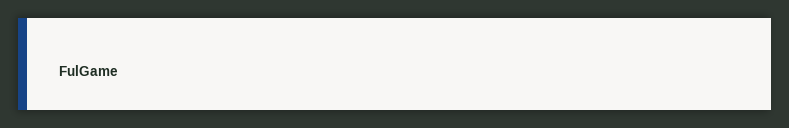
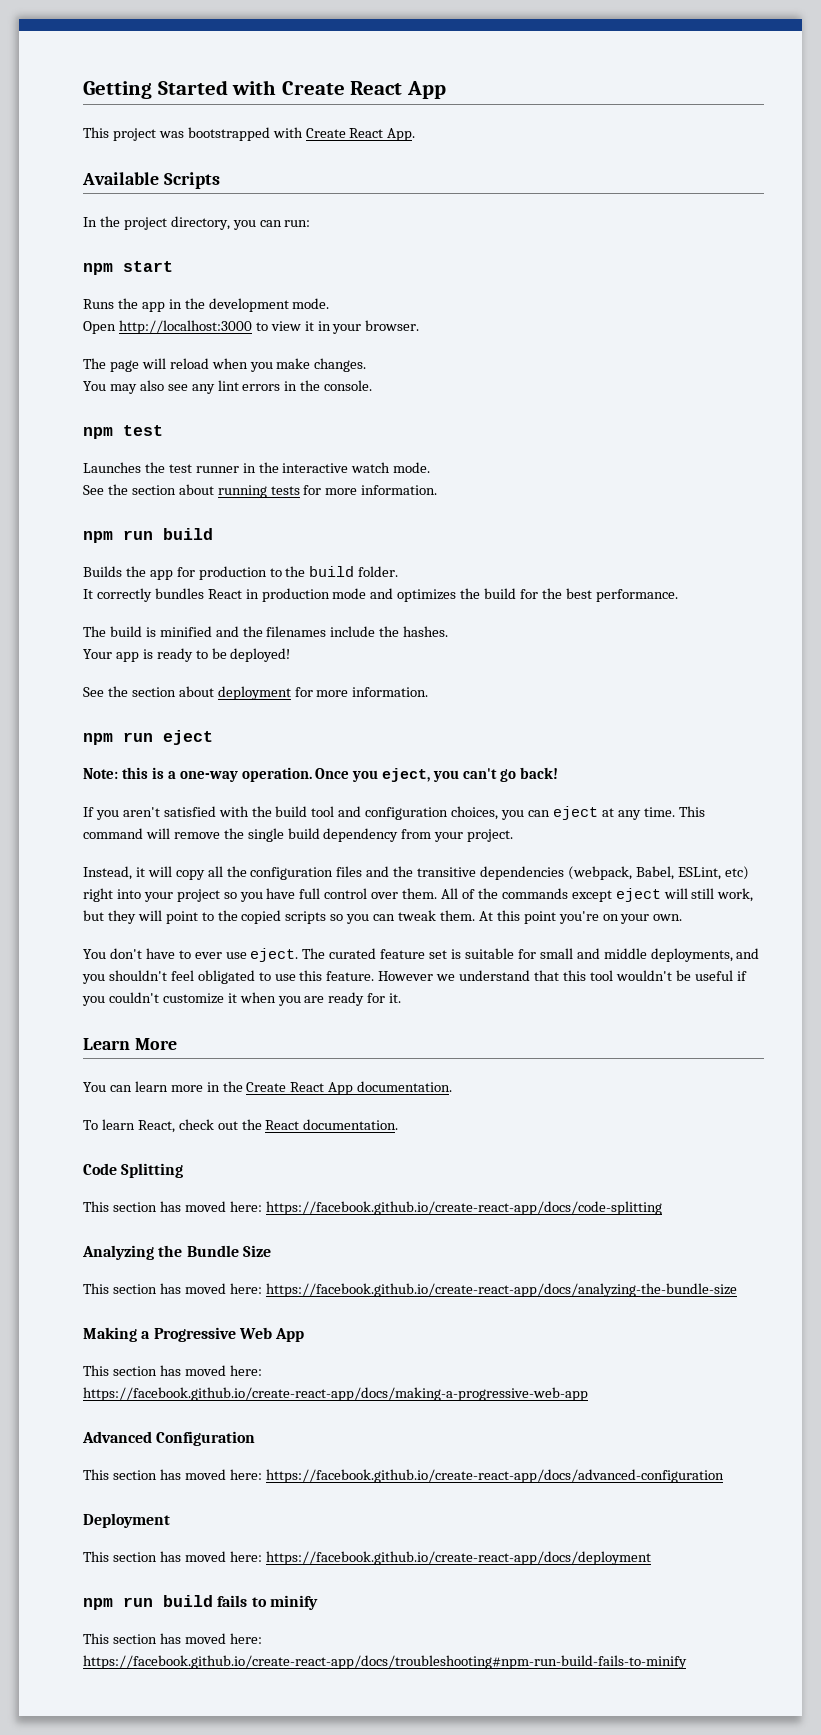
[59,65,118,76] FulGame -> [83,80,446,99] [83,127,416,141] [82,172,220,189] [83,216,311,230] [83,261,173,275] [83,298,330,312] [83,320,420,334] [83,358,367,372] [83,380,373,394] [83,425,163,439] [83,462,431,473] [83,484,438,498] [83,528,213,543] [83,566,399,580] [83,588,678,602] [83,626,449,637] [83,648,291,662] [83,686,429,700] [83,730,213,745] [83,767,558,782] [83,806,705,820] [83,828,514,842] [83,866,749,880] [83,888,754,902] [83,910,683,924] [83,948,760,962] [82,970,747,984] [82,992,402,1006] [83,1038,177,1050] [83,1081,453,1095] [83,1119,399,1133] [83,1163,184,1178] [83,1201,662,1215] [82,1245,271,1260] [83,1283,737,1297] [83,1327,305,1342] [83,1365,262,1376] [83,1387,588,1401] [82,1431,256,1446] [83,1469,724,1483] [83,1513,170,1528] [83,1551,651,1565] [83,1595,318,1610] [83,1633,262,1644] [83,1655,687,1669] Getting Started with Create React App // This project was bootstrapped with Create React App. // Available Scripts // In the project directory, you can run: // npm start // Runs the app in the development mode. // Open http://localhost:3000 to view it in your browser. // The page will reload when you make changes. // You may also see any lint errors in the console. // npm test // Launches the test runner in the interactive watch mode. // See the section about running tests for more information. // npm run build // Builds the app for production to the build folder. // It correctly bundles React in production mode and optimizes the build for the best performance. // The build is minified and the filenames include the hashes. // Your app is ready to be deployed! // See the section about deployment for more information. // npm run eject // Note: this is a one-way operation. Once you eject, you can't go back! // If you aren't satisfied with the build tool and configuration choices, you can eject at any time. This command will remove the single build dependency from your project. // Instead, it will copy all the configuration files and the transitive dependencies (webpack, Babel, ESLint, etc) right into your project so you have full control over them. All of the commands except eject will still work, but they will point to the copied scripts so you can tweak them. At this point you're on your own. // You don't have to ever use eject. The curated feature set is suitable for small and middle deployments, and you shouldn't feel obligated to use this feature. However we understand that this tool wouldn't be useful if you couldn't customize it when you are ready for it. // Learn More // You can learn more in the Create React App documentation. // To learn React, check out the React documentation. // Code Splitting // This section has moved here: https://facebook.github.io/create-react-app/docs/code-splitting // Analyzing the Bundle Size // This section has moved here: https://facebook.github.io/create-react-app/docs/analyzing-the-bundle-size // Making a Progressive Web App // This section has moved here: https://facebook.github.io/create-react-app/docs/making-a-progressive-web-app // Advanced Configuration // This section has moved here: https://facebook.github.io/create-react-app/docs/advanced-configuration // Deployment // This section has moved here: https://facebook.github.io/create-react-app/docs/deployment // npm run build fails to minify // This section has moved here: https://facebook.github.io/create-react-app/docs/troubleshooting#npm-run-build-fails-to-minify

